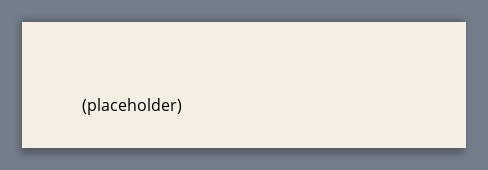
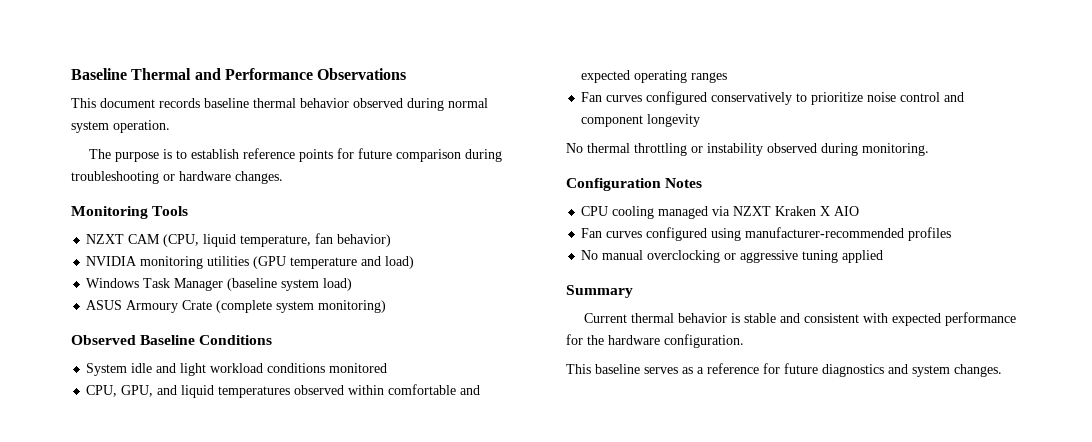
[82,98,182,115] (placeholder) -> [71,68,407,80] [71,98,488,111] [71,120,170,133] [89,148,503,162] [71,171,283,184] [71,206,189,219] [86,233,392,247] [86,256,415,269] [86,278,353,291] [86,300,387,313] [71,335,273,345] [86,363,388,376] [86,384,481,398] [581,70,728,83] [581,91,965,105] [581,114,701,127] [566,143,929,156] [566,178,703,191] [581,206,860,219] [581,227,952,241] [581,250,884,263] [566,285,633,298] [584,312,1017,326] [566,334,744,348] [566,363,1002,377] Baseline Thermal and Performance Observations // This document records baseline thermal behavior observed during normal system operation. // The purpose is to establish reference points for future comparison during troubleshooting or hardware changes. // Monitoring Tools // NZXT CAM (CPU, liquid temperature, fan behavior) // NVIDIA monitoring utilities (GPU temperature and load) // Windows Task Manager (baseline system load) // ASUS Armoury Crate (complete system monitoring) // Observed Baseline Conditions // System idle and light workload conditions monitored // CPU, GPU, and liquid temperatures observed within comfortable and expected operating ranges // Fan curves configured conservatively to prioritize noise control and component longevity // No thermal throttling or instability observed during monitoring. // Configuration Notes // CPU cooling managed via NZXT Kraken X AIO // Fan curves configured using manufacturer-recommended profiles // No manual overclocking or aggressive tuning applied // Summary // Current thermal behavior is stable and consistent with expected performance for the hardware configuration. // This baseline serves as a reference for future diagnostics and system changes.

